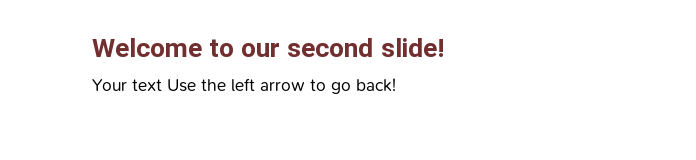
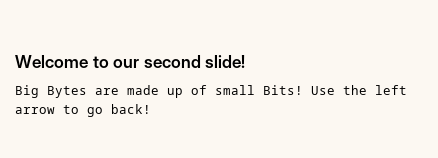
[92,79,162,91] Your text -> [15,85,303,98] Big Bytes are made up of small Bits!

